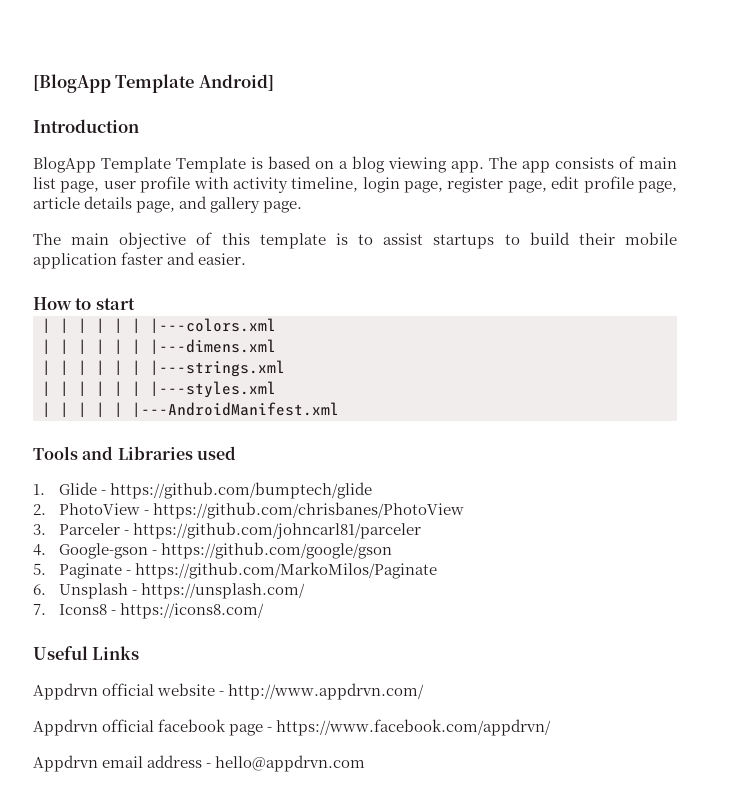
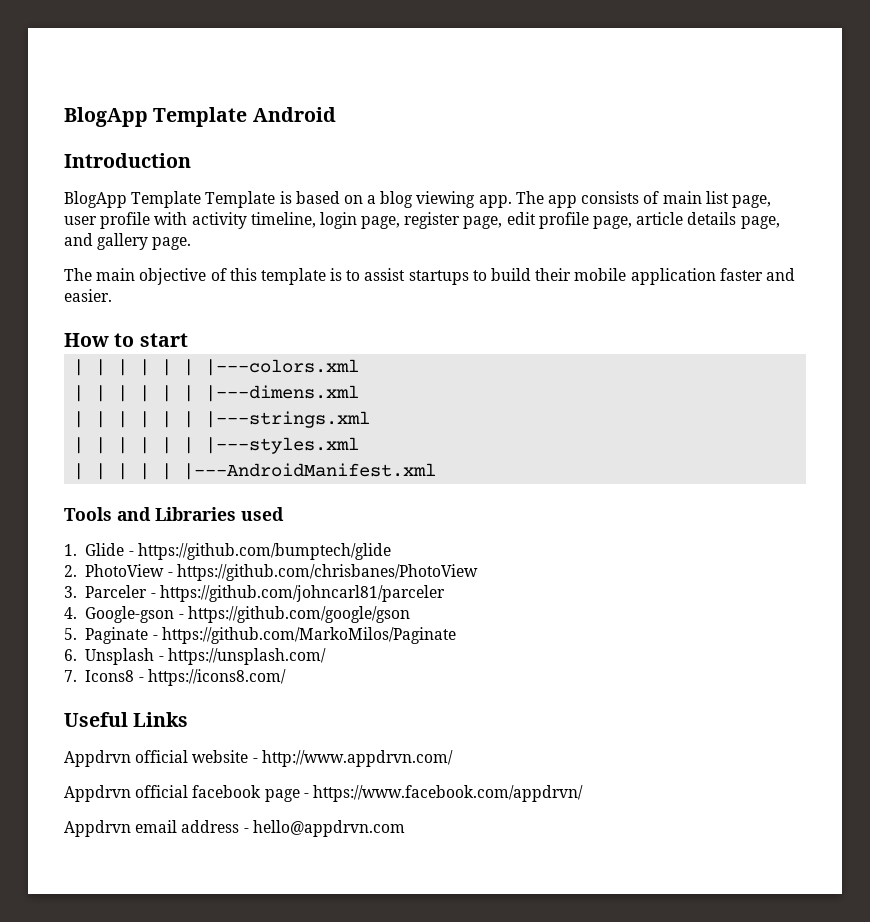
[33,74,274,93] [BlogApp Template Android] -> [64,107,336,127] BlogApp Template Android

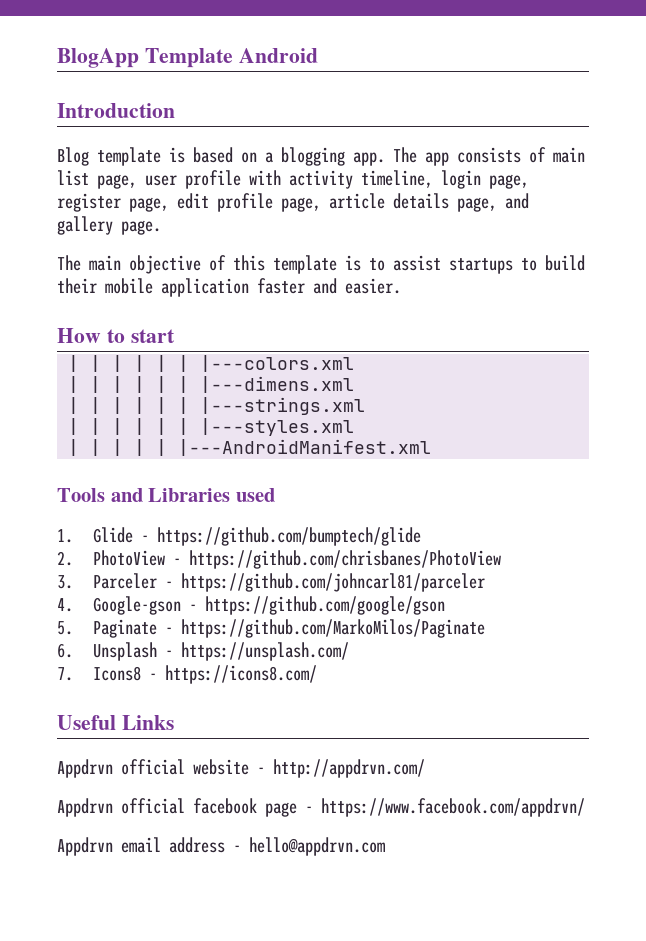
[64,191,276,208] BlogApp Template Template -> [57,147,161,166] Blog template
[380,191,476,208] blog viewing -> [281,147,345,166] blogging
[261,750,453,767] http://www.appdrvn.com/ -> [273,759,425,778] http://appdrvn.com/

